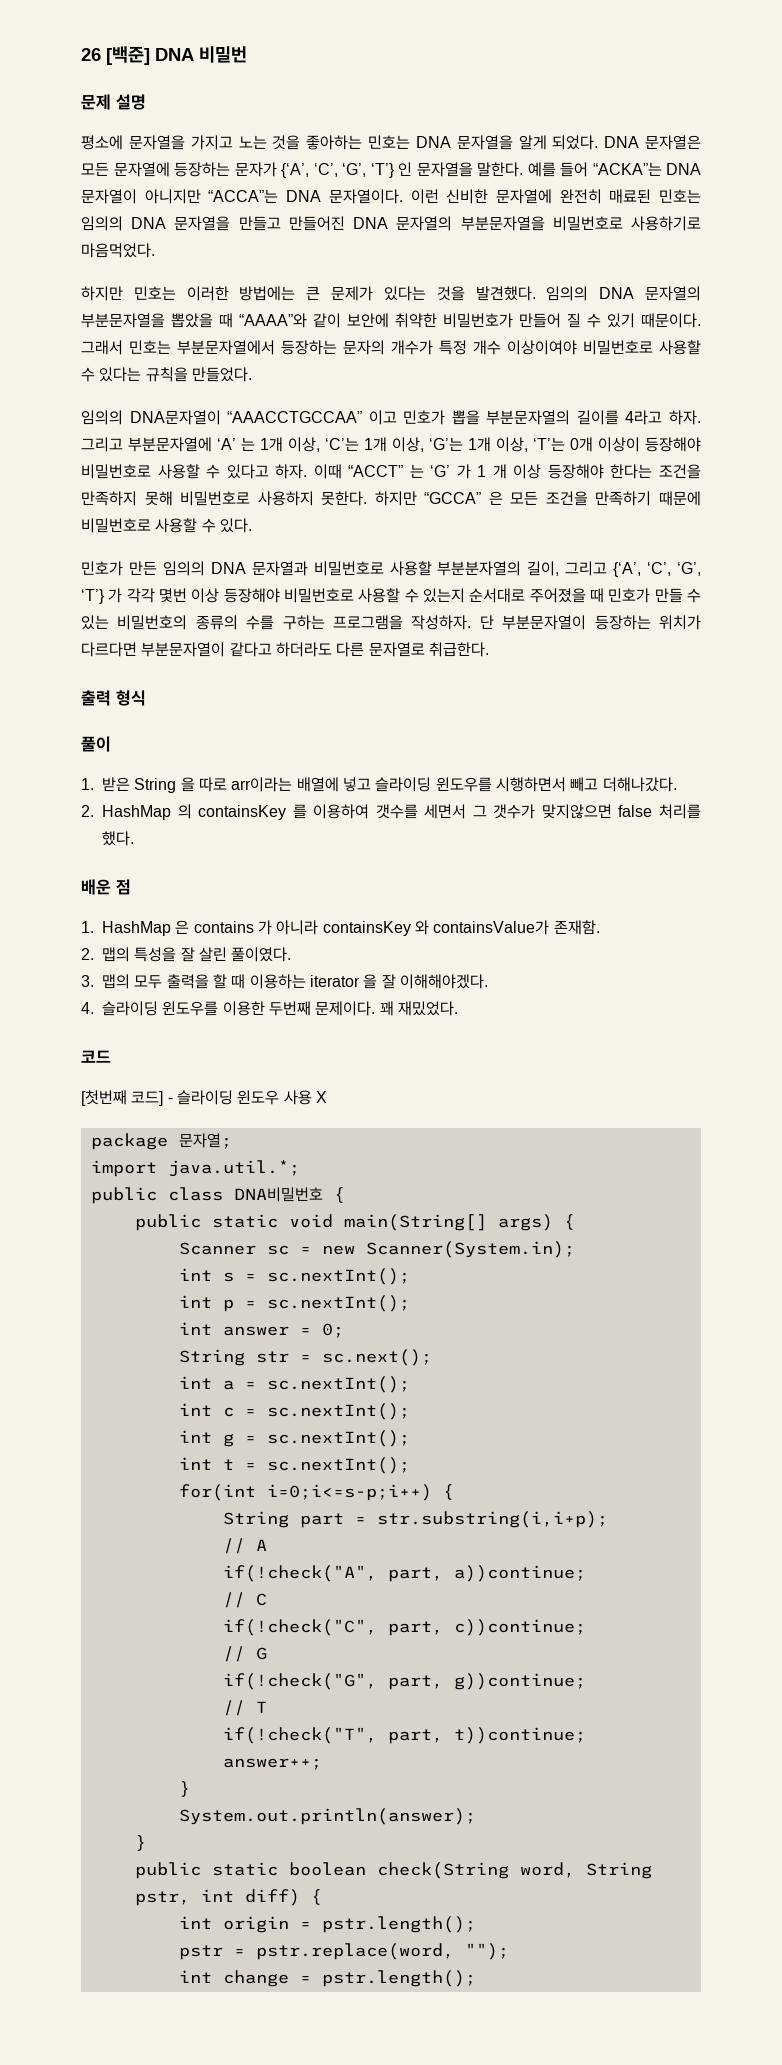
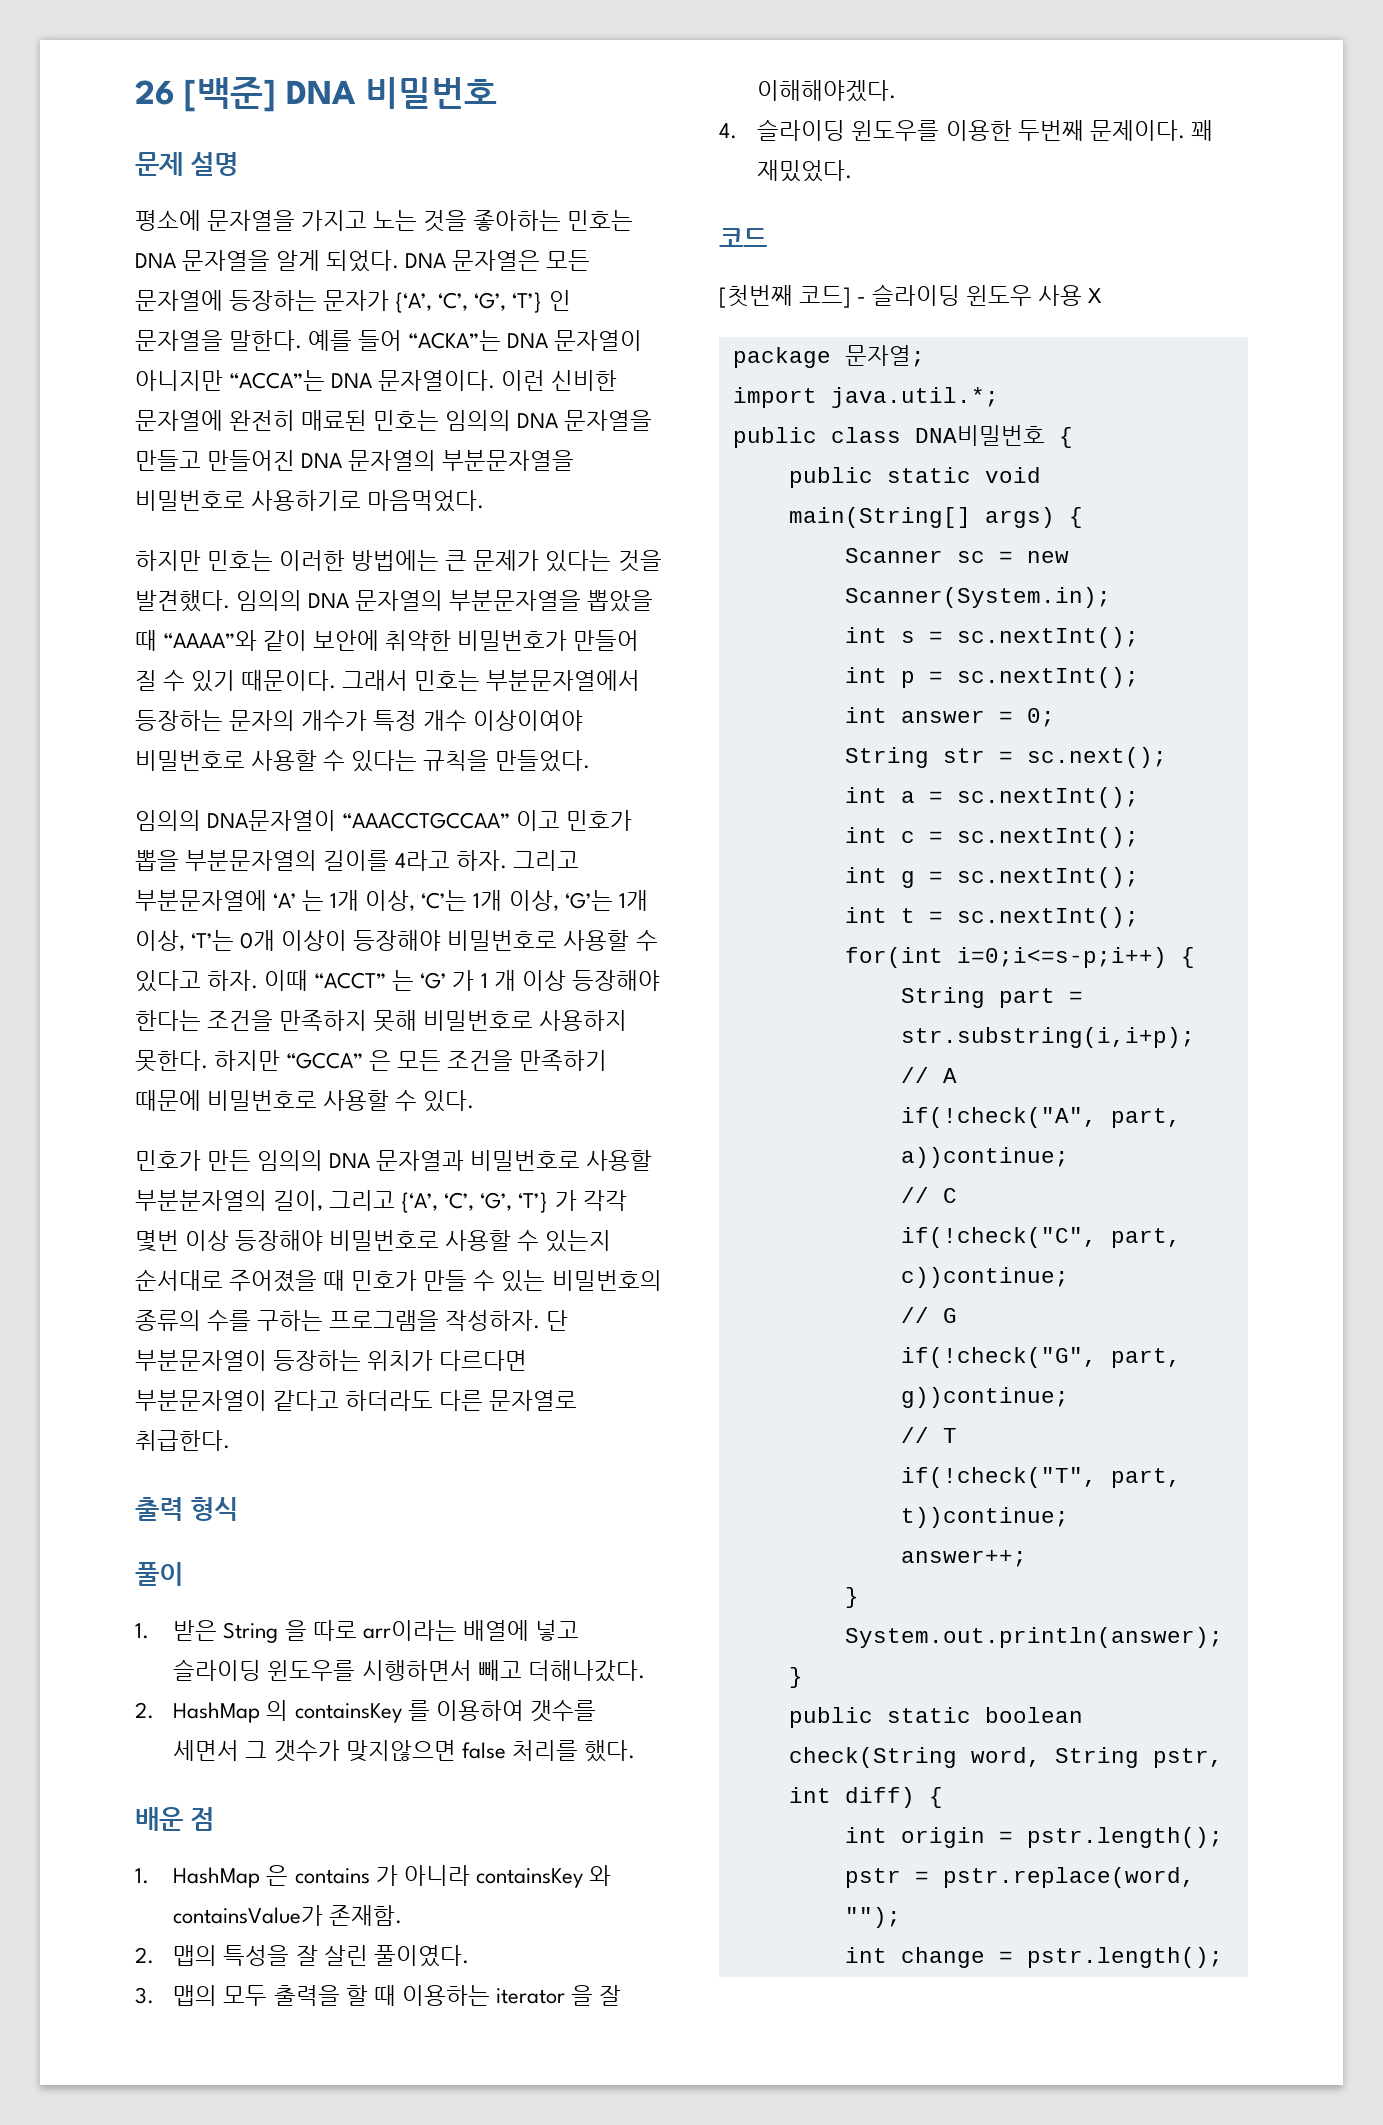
[199,46,247,63] 비밀번 -> [365,77,498,109] 비밀번호

